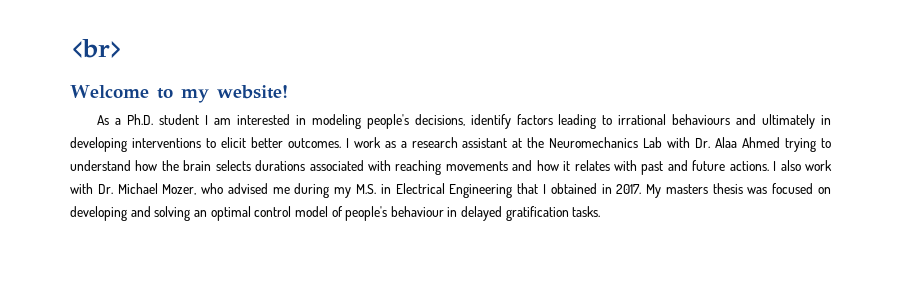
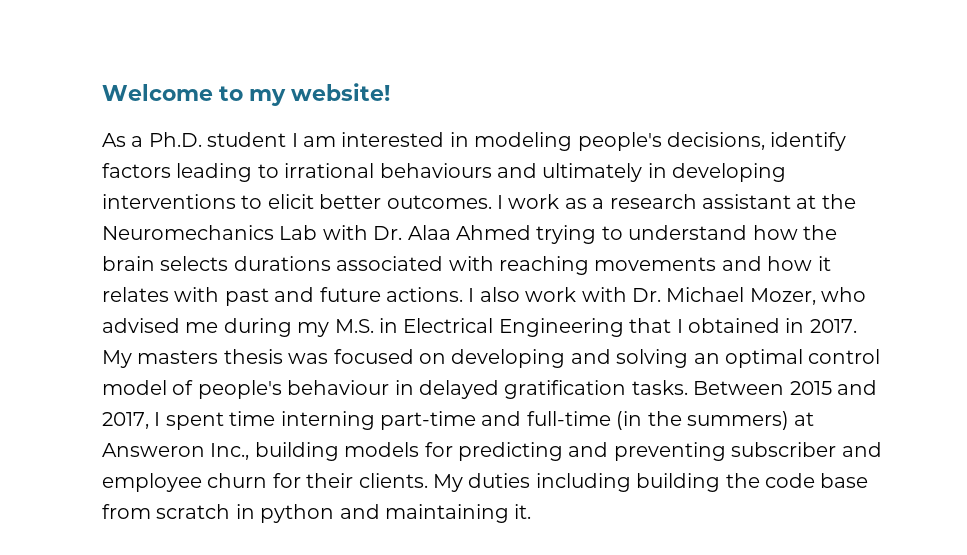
[70,39,123,58] <br> // -> (102, 92) none
(601, 211) none -> [693,380,877,395] [102,411,815,430] [102,442,882,461] [102,473,869,492] [102,504,532,523] Between 2015 and 2017, I spent time interning part-time and full-time (in the summers) at Answeron Inc., building models for predicting and preventing subscriber and employee churn for their clients. My duties including building the code base from scratch in python and maintaining it.

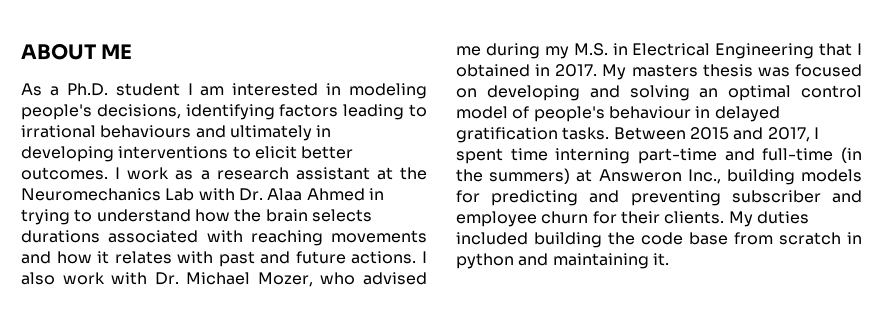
[102,83,390,106] Welcome to my website! -> [21,43,133,60] ABOUT ME
[770,132,847,151] identify -> [185,104,275,120] identifying
(531, 232) none -> [368,188,384,200] in
[535,473,631,492] including -> [456,232,528,245] included

